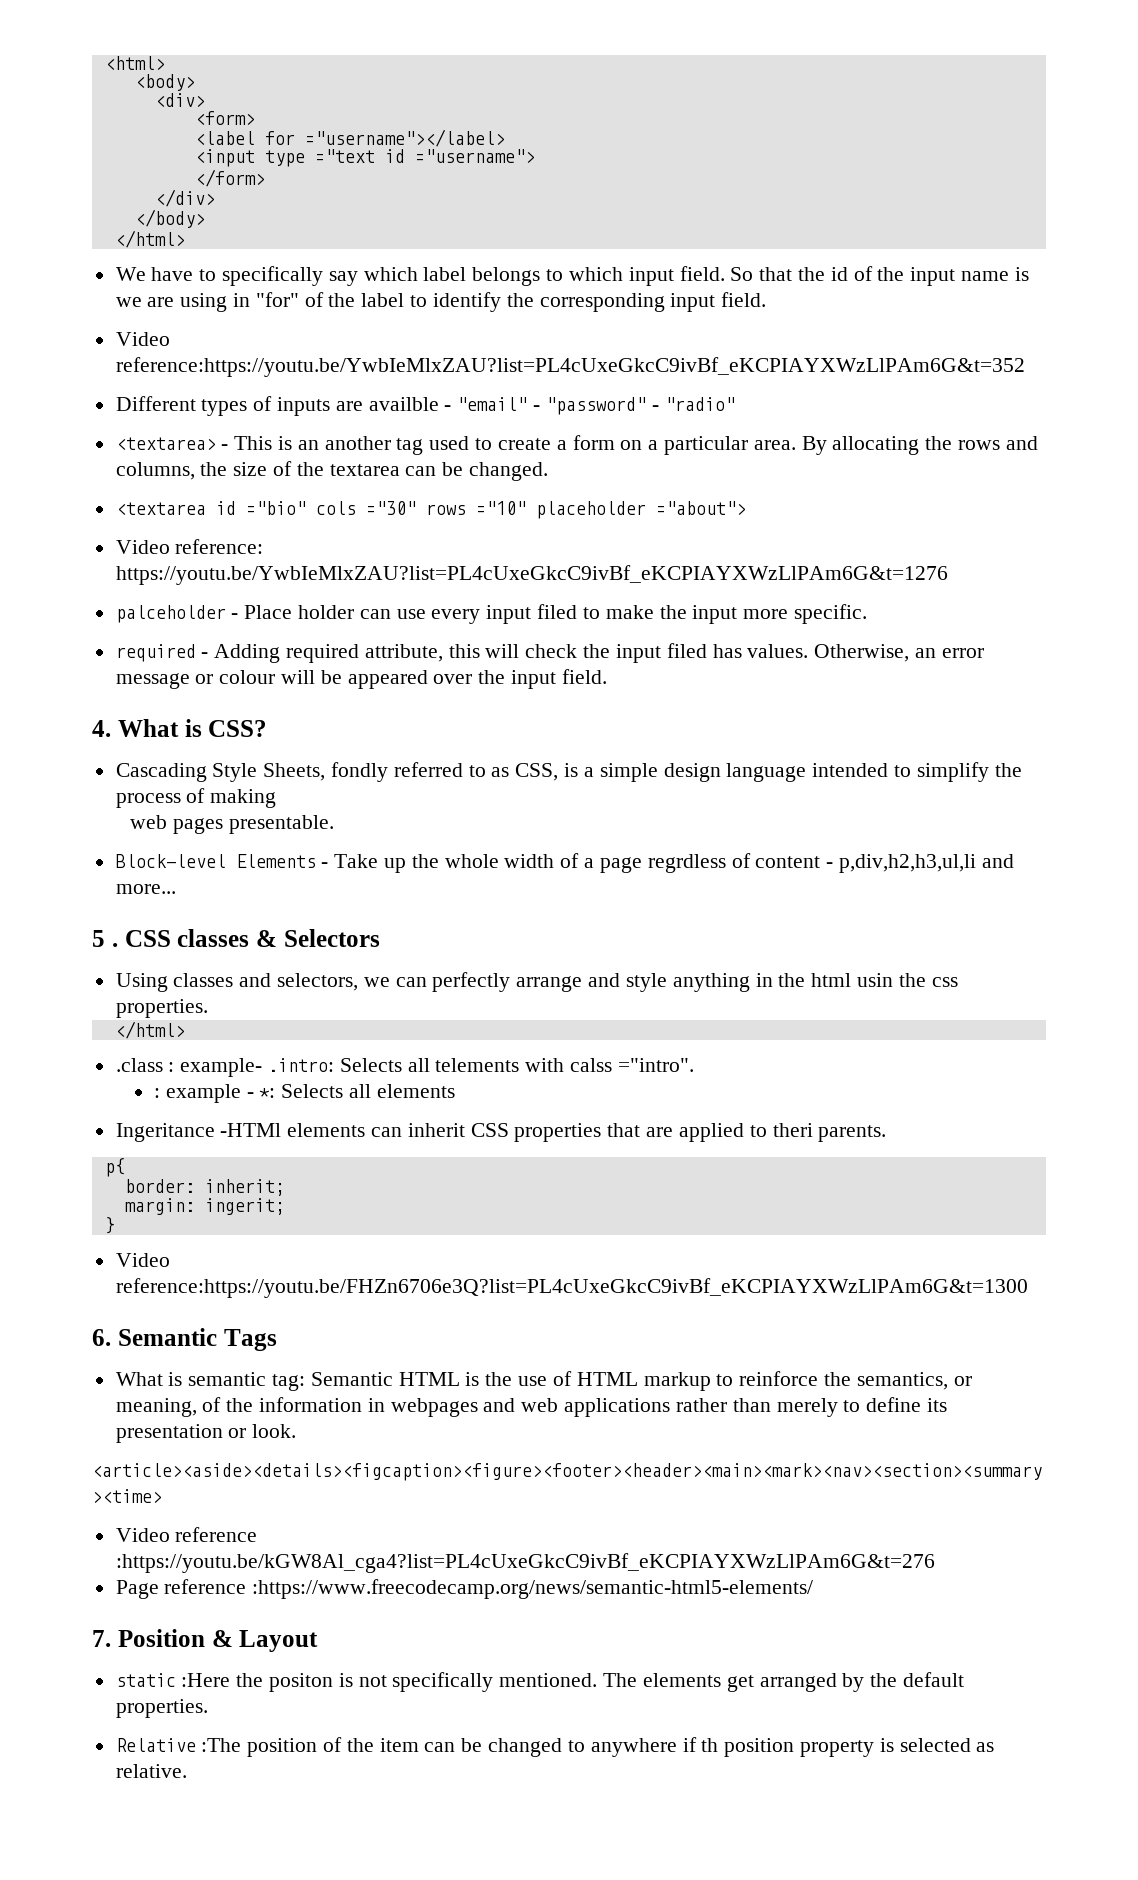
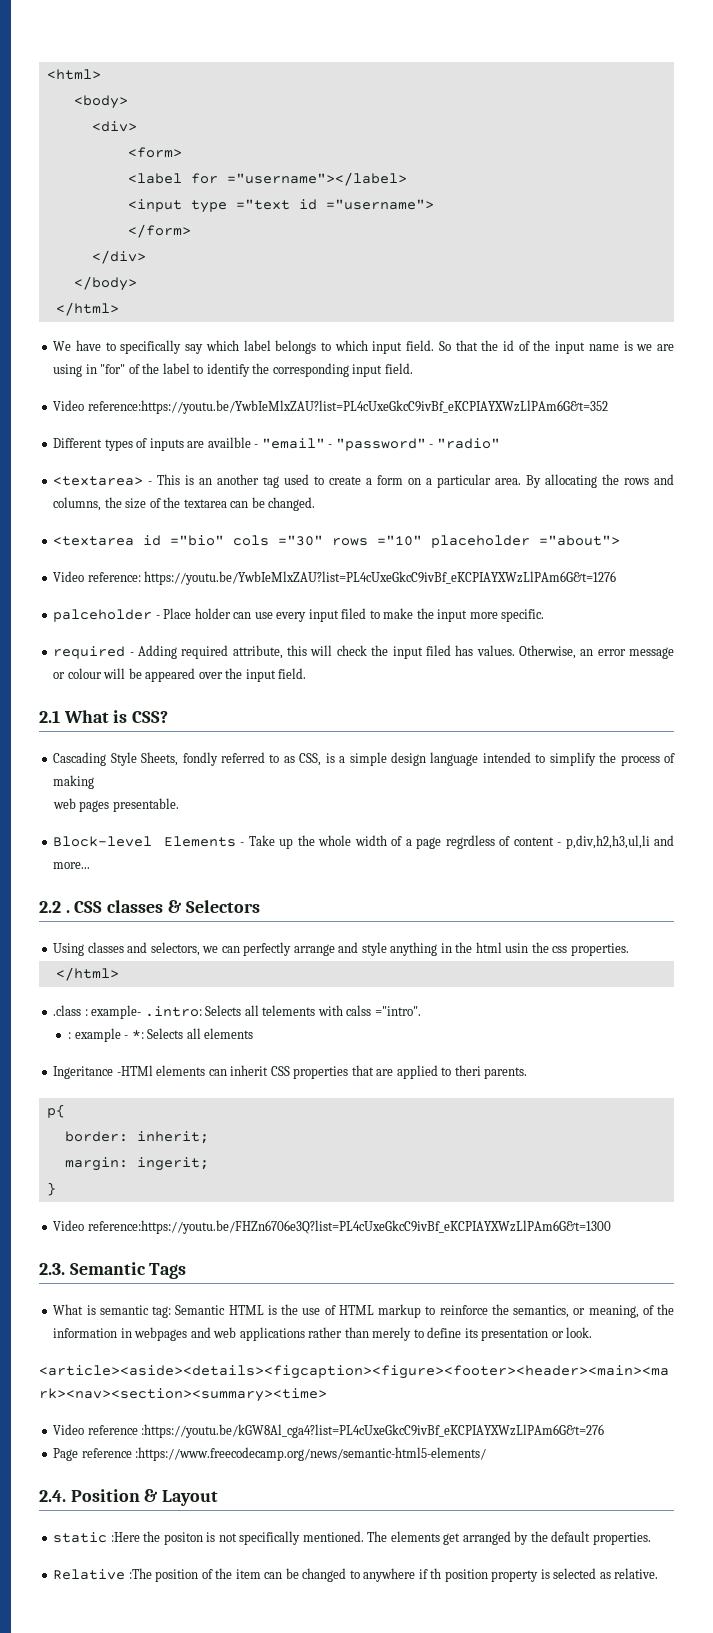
[92,720,111,737] 4. -> [39,710,60,723] 2.1
[92,930,105,947] 5 -> [39,901,61,913] 2.2
[92,1329,111,1346] 6. -> [39,1263,65,1275] 2.3.
[92,1630,111,1647] 7. -> [39,1490,66,1502] 2.4.

